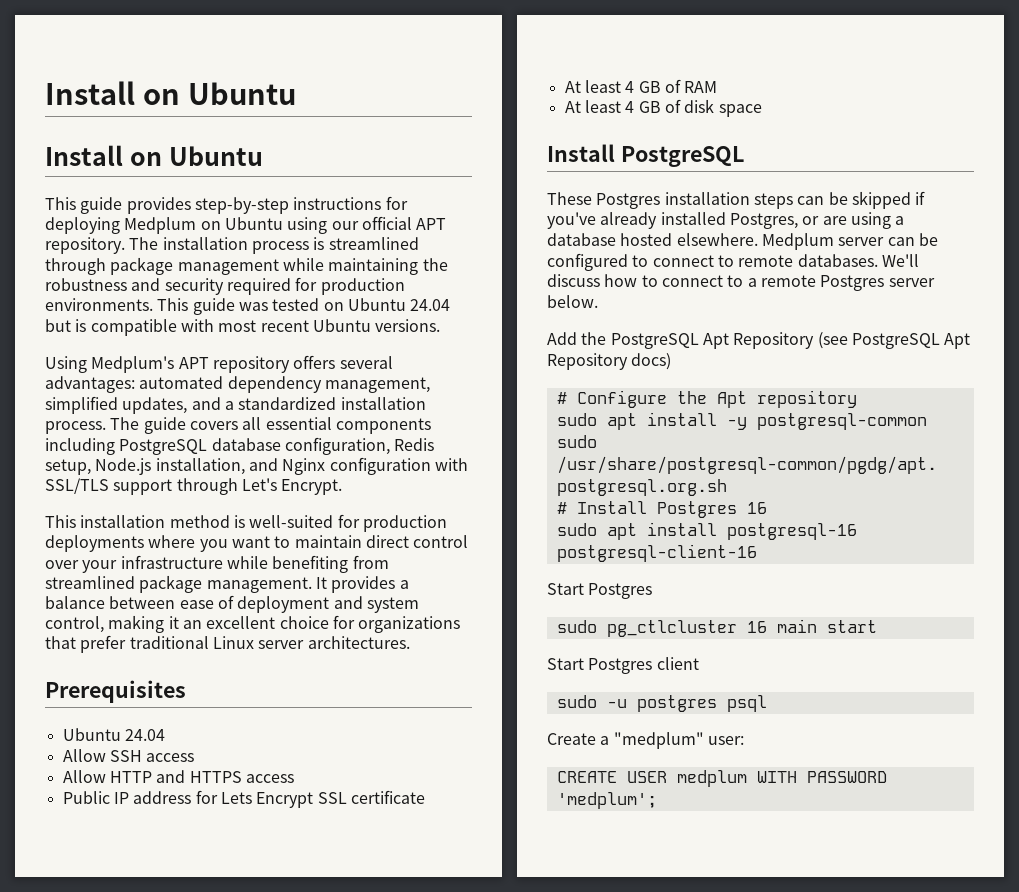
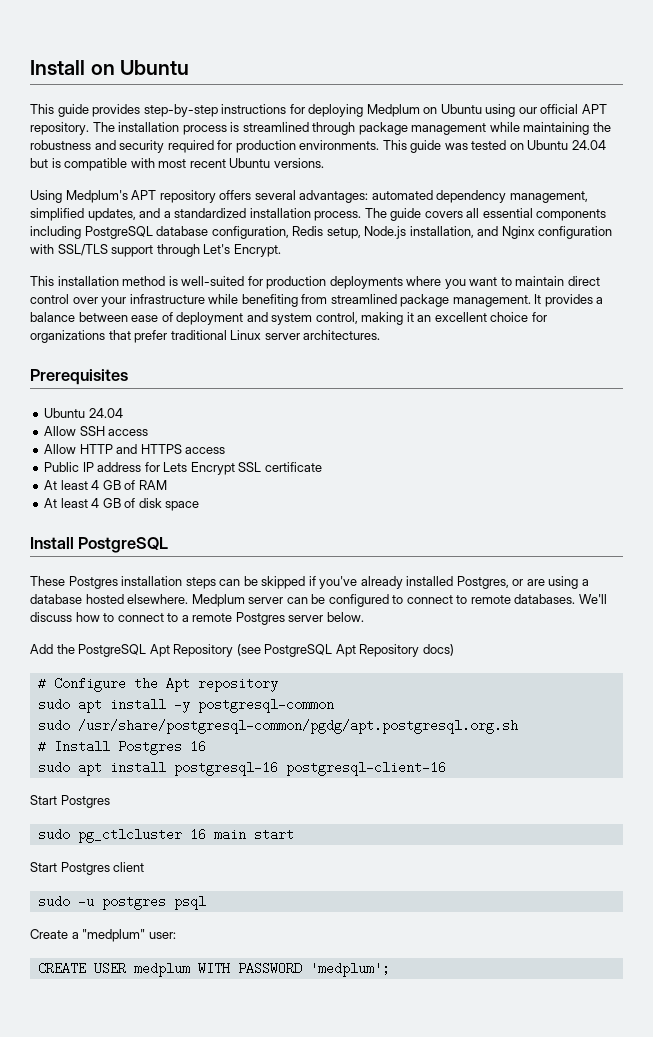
[45,81,296,105] [45,145,263,166] Install on Ubuntu // Install on Ubuntu -> [30,60,190,75] Install on Ubuntu

